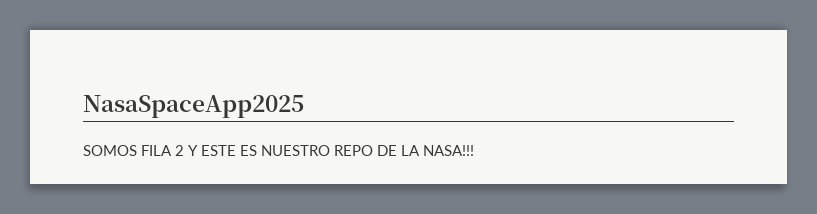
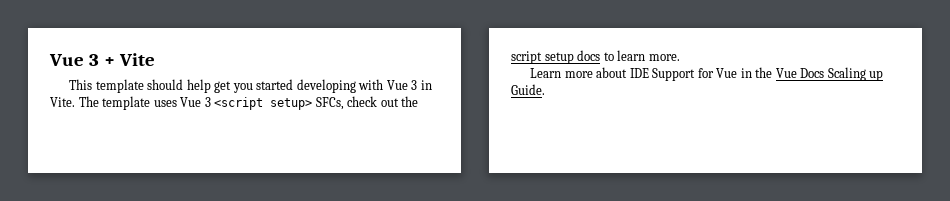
[83,95,304,118] [83,145,474,156] NasaSpaceApp2025 // SOMOS FILA 2 Y ESTE ES NUESTRO REPO DE LA NASA!!! -> [49,53,155,66] [69,79,432,93] [50,96,419,110] [511,50,680,64] [530,67,884,81] [511,84,545,95] Vue 3 + Vite // This template should help get you started developing with Vue 3 in Vite. The template uses Vue 3 <script setup> SFCs, check out the script setup docs to learn more. // Learn more about IDE Support for Vue in the Vue Docs Scaling up Guide.

